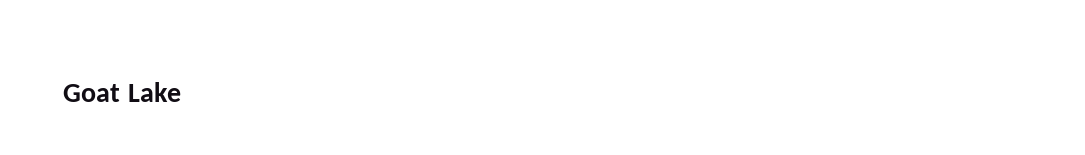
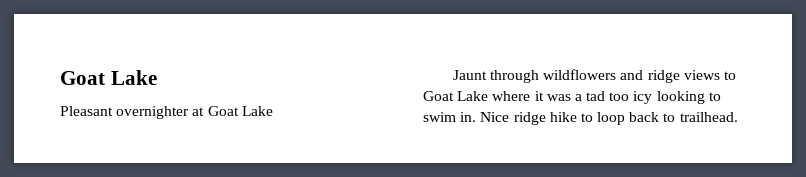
[63,82,181,102] Goat Lake -> [60,70,157,85] [60,106,273,119] [452,69,736,83] [423,91,721,104] [423,112,738,125] Goat Lake // Pleasant overnighter at Goat Lake // Jaunt through wildflowers and ridge views to Goat Lake where it was a tad too icy looking to swim in. Nice ridge hike to loop back to trailhead.

